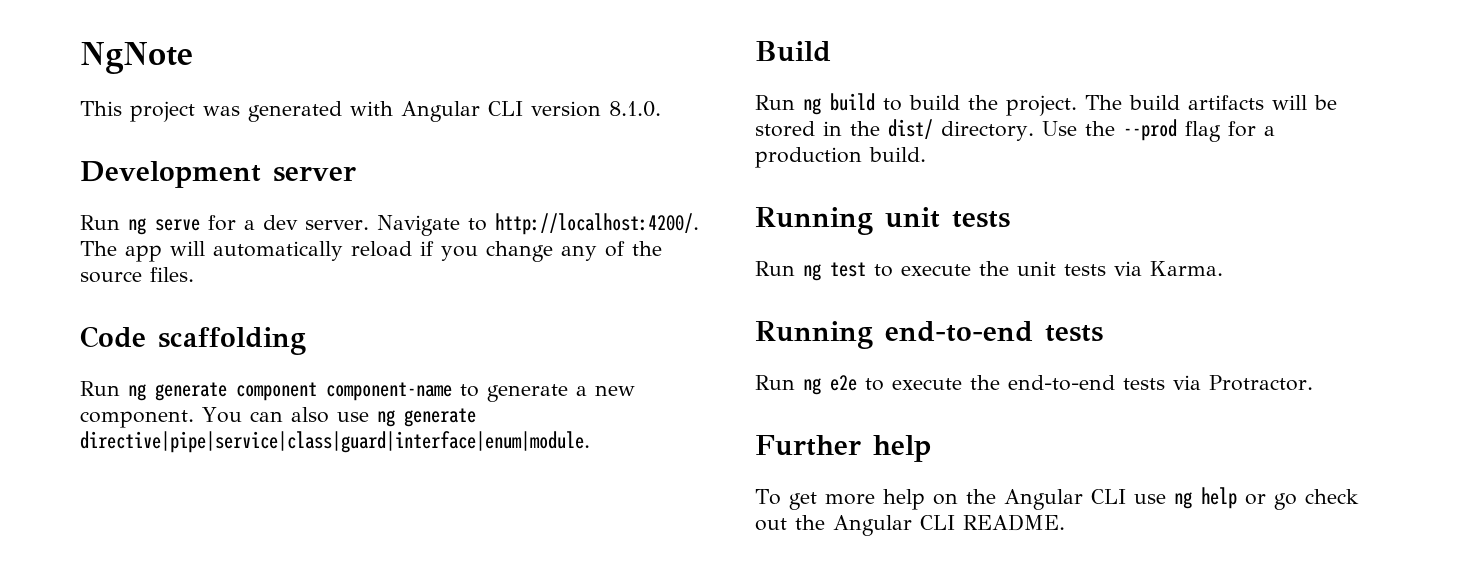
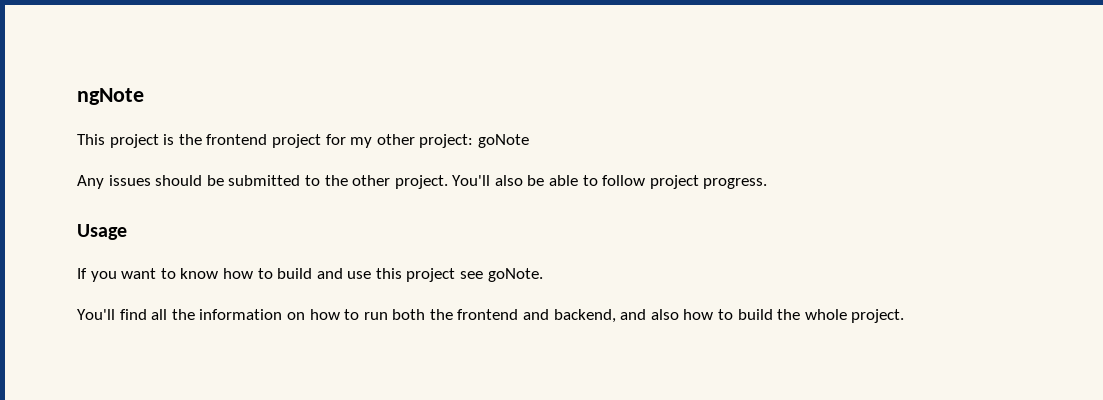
[80,42,193,74] NgNote -> [77,88,144,105] ngNote
[203,101,661,122] [80,161,356,188] [80,213,699,236] [80,241,662,262] [80,267,194,283] [80,326,306,355] [80,381,635,402] [80,407,476,428] [80,431,590,453] [755,41,831,62] [755,93,1337,116] [755,119,1275,142] [755,147,926,168] [755,207,1010,235] [755,261,1223,281] [755,321,1103,349] [755,375,1313,395] [755,435,931,462] [755,487,1359,510] [755,514,1065,536] was generated with Angular CLI version 8.1.0. // Development server // Run ng serve for a dev server. Navigate to http://localhost:4200/. The app will automatically reload if you change any of the source files. // Code scaffolding // Run ng generate component component-name to generate a new component. You can also use ng generate directive|pipe|service|class|guard|interface|enum|module. // Build // Run ng build to build the project. The build artifacts will be stored in the dist/ directory. Use the --prod flag for a production build. // Running unit tests // Run ng test to execute the unit tests via Karma. // Running end-to-end tests // Run ng e2e to execute the end-to-end tests via Protractor. // Further help // To get more help on the Angular CLI use ng help or go check out the Angular CLI README. -> [163,134,529,148] [77,175,768,189] [77,224,127,240] [77,268,543,282] [77,309,905,323] is the frontend project for my other project: goNote // Any issues should be submitted to the other project. You'll also be able to follow project progress. // Usage // If you want to know how to build and use this project see goNote. // You'll find all the information on how to run both the frontend and backend, and also how to build the whole project.

